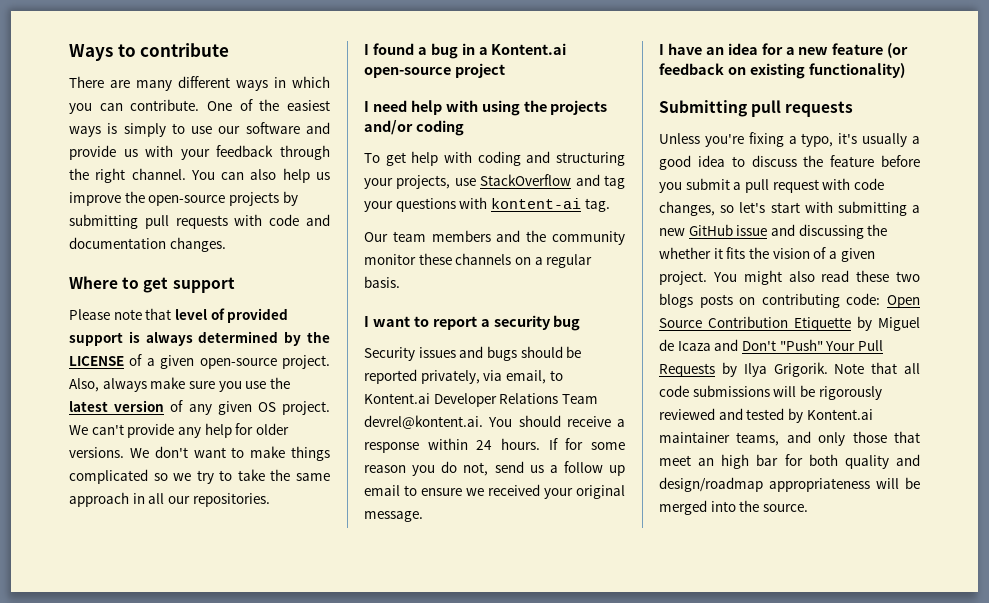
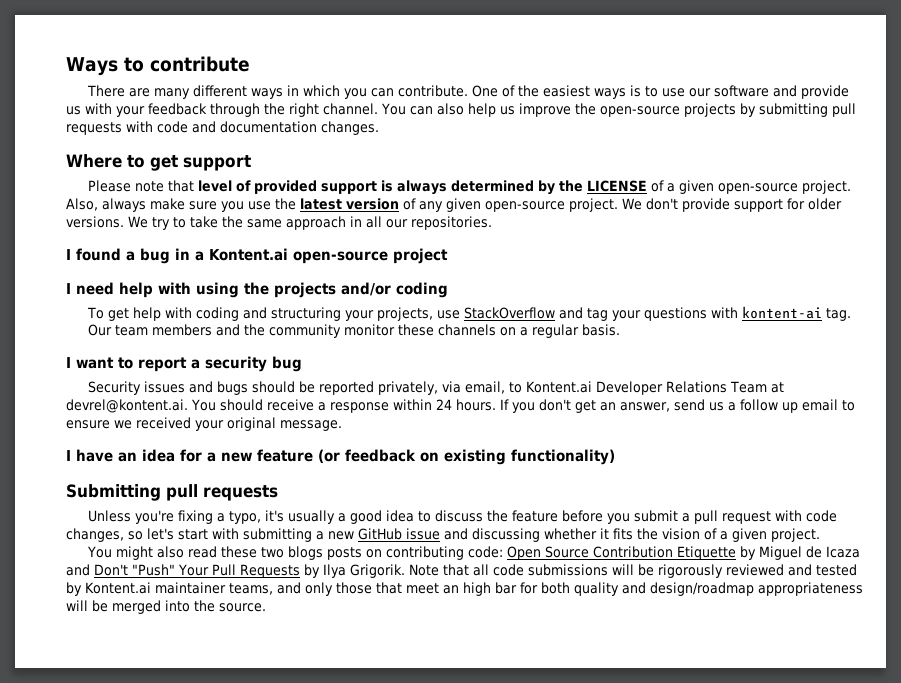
[123,123,166,137] simply -> (641, 91) none
[257,402,276,412] OS -> [485,201,565,212] open-source
[91,423,289,438] [69,446,330,461] [69,469,192,484] can't provide any help for older versions. We don't want to make things complicated so we -> [646,198,842,212] [66,216,148,228] don't provide support for older versions. We
(598, 399) none -> [770,382,784,393] at
[565,438,625,450] [364,461,489,476] for some reason you do not, -> [511,399,670,413] you don't get an answer,
[867,224,888,236] the -> (540, 535) none
(707, 278) none -> (820, 535) //

